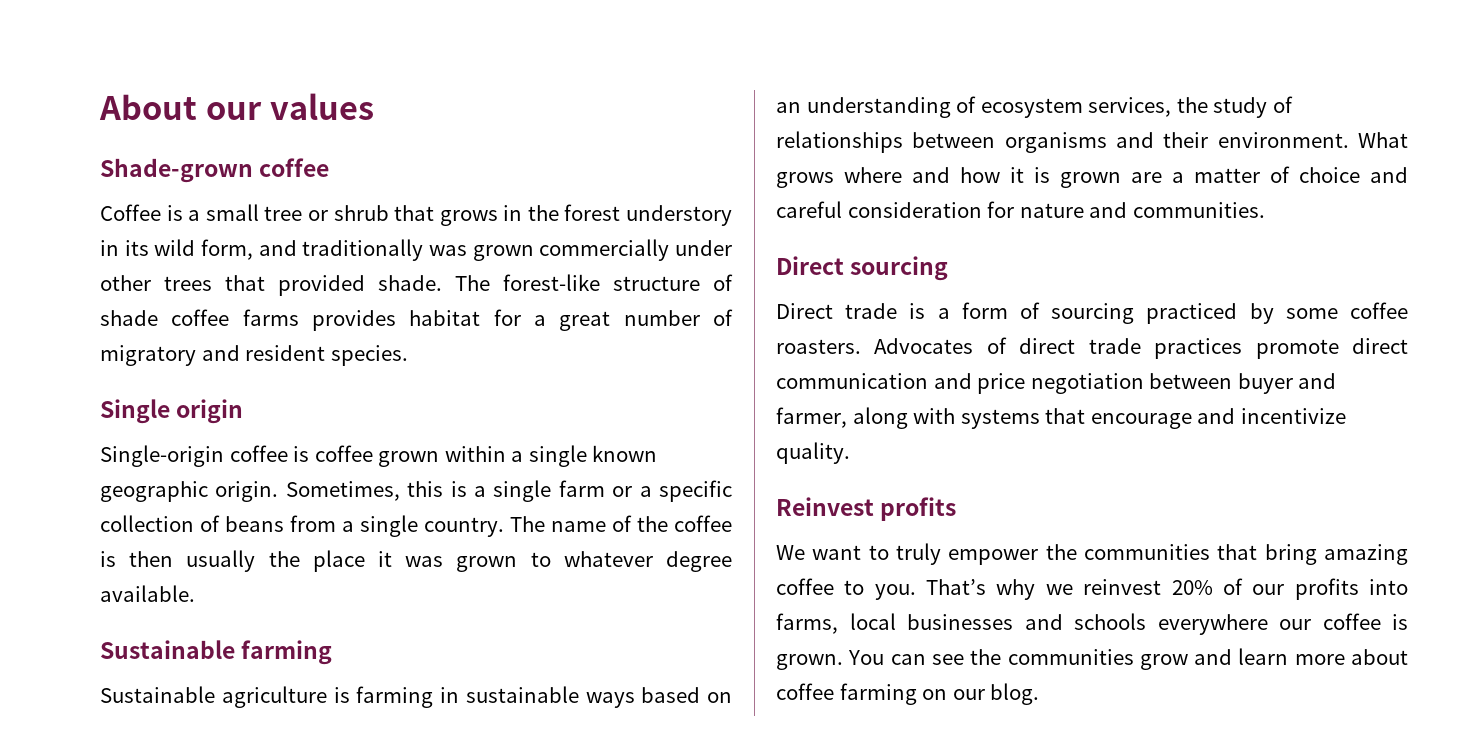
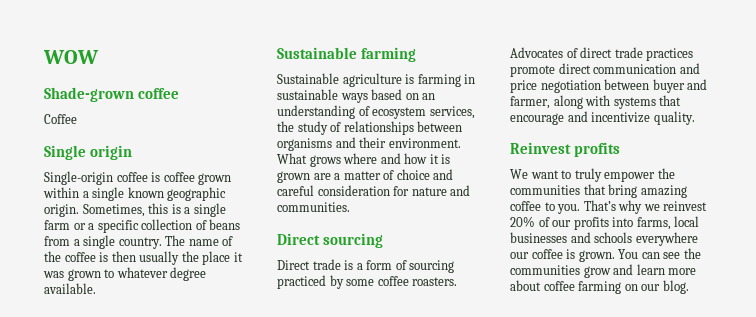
[99,93,374,120] About our values -> [43,50,99,64] WOW
[166,204,732,226] [100,239,733,261] [100,274,733,296] [100,309,733,331] [100,345,408,366] is a small tree or shrub that grows in the forest understory in its wild form, and traditionally was grown commercially under other trees that provided shade. The forest-like structure of shade coffee farms provides habitat for a great number of migratory and resident species. -> (77, 119) none

